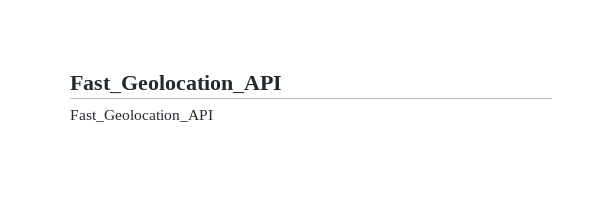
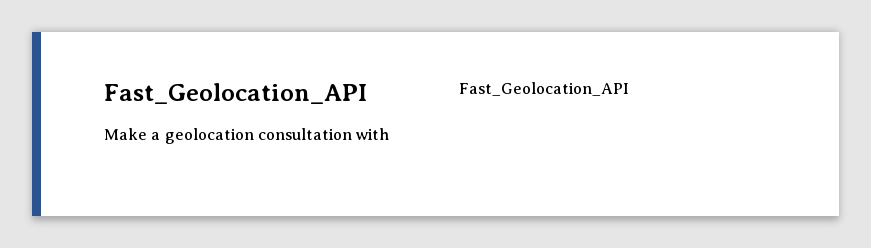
(282, 84) none -> [104,128,390,144] Make a geolocation consultation with

